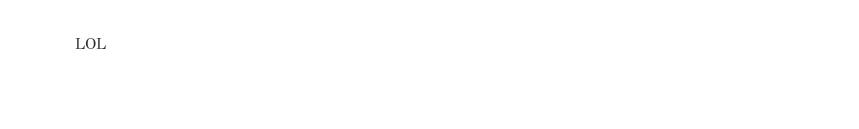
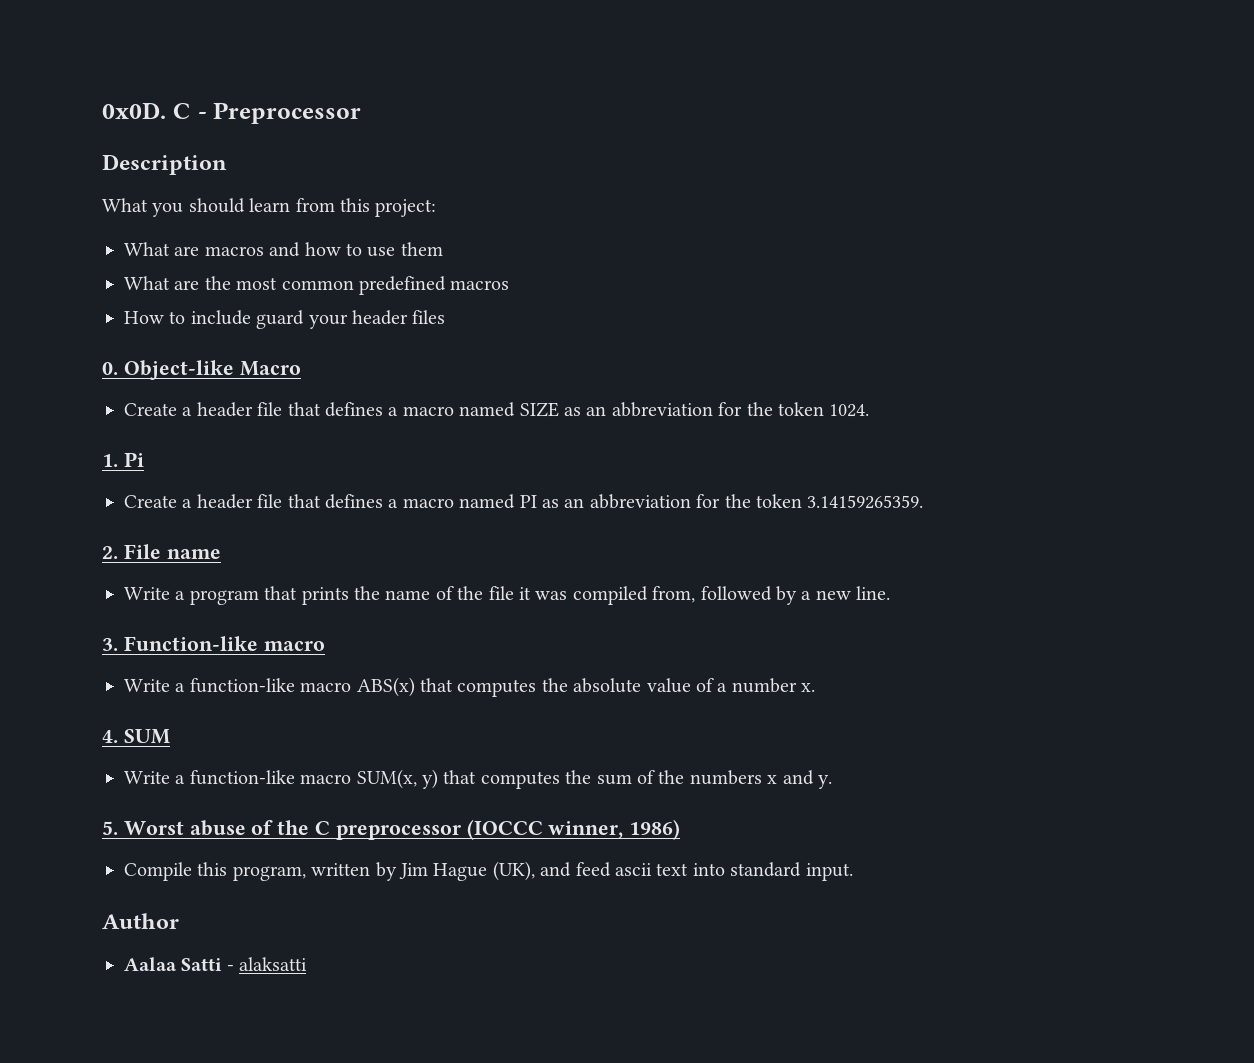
[75,38,106,49] LOL -> [102,102,362,124] [102,154,227,175] [102,198,437,217] [124,242,443,257] [124,276,510,295] [124,310,446,329] [102,360,301,380] [124,402,870,417] [102,452,144,467] [124,494,924,509] [102,544,221,559] [124,586,891,605] [102,636,325,651] [124,677,816,697] [102,729,170,744] [124,769,832,789] [102,819,681,840] [124,861,853,881] [102,913,179,929] [124,957,308,971] 0x0D. C - Preprocessor // Description // What you should learn from this project: // What are macros and how to use them // What are the most common predefined macros // How to include guard your header files // 0. Object-like Macro // Create a header file that defines a macro named SIZE as an abbreviation for the token 1024. // 1. Pi // Create a header file that defines a macro named PI as an abbreviation for the token 3.14159265359. // 2. File name // Write a program that prints the name of the file it was compiled from, followed by a new line. // 3. Function-like macro // Write a function-like macro ABS(x) that computes the absolute value of a number x. // 4. SUM // Write a function-like macro SUM(x, y) that computes the sum of the numbers x and y. // 5. Worst abuse of the C preprocessor (IOCCC winner, 1986) // Compile this program, written by Jim Hague (UK), and feed ascii text into standard input. // Author // Aalaa Satti - alaksatti

